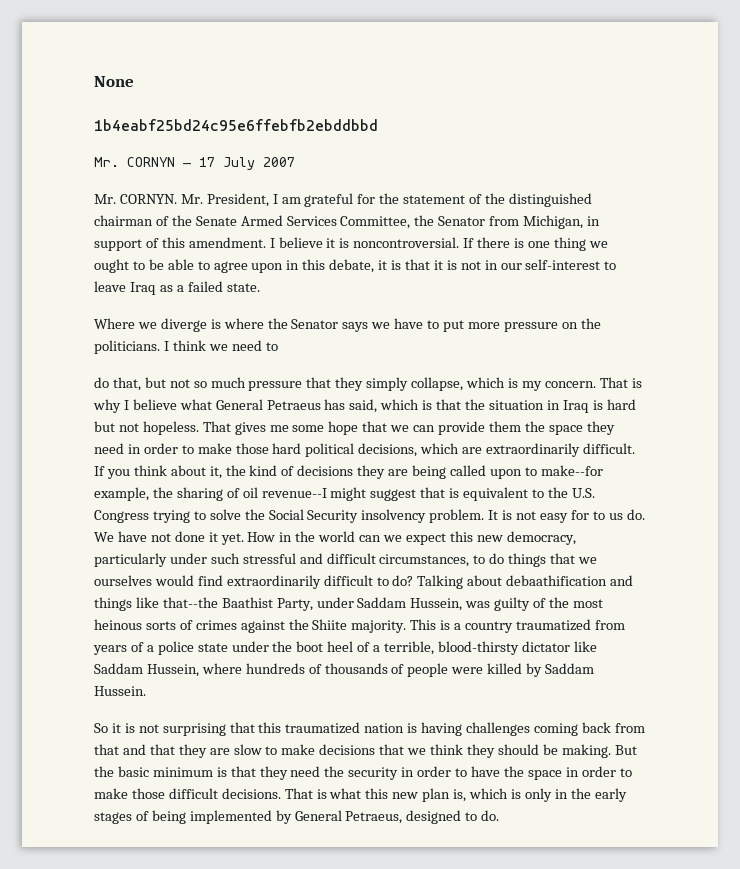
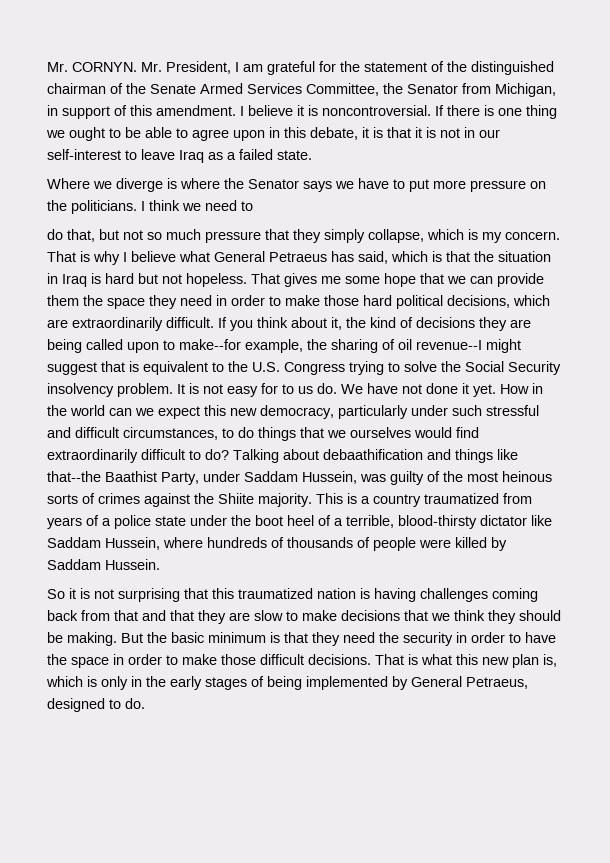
[94,76,134,87] [94,119,378,131] [94,157,295,170] None // 1b4eabf25bd24c95e6ffebfb2ebddbbd // Mr. CORNYN — 17 July 2007 // -> (47, 67) none

